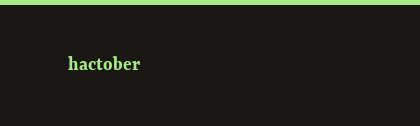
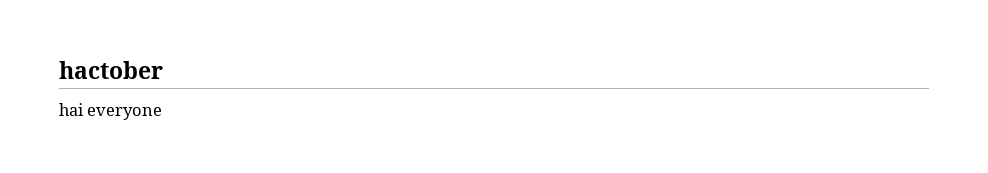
(140, 63) none -> [59,103,163,120] // hai everyone

